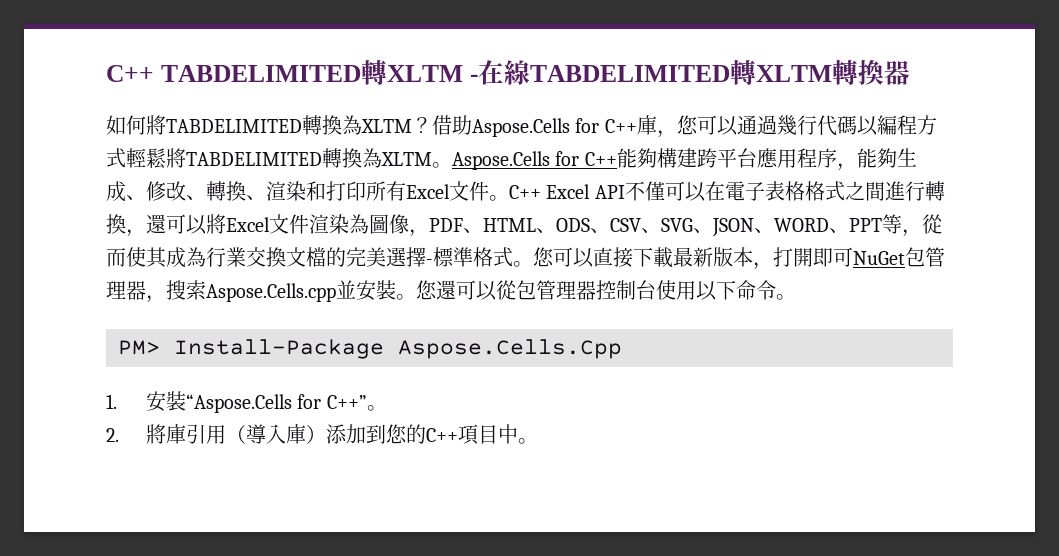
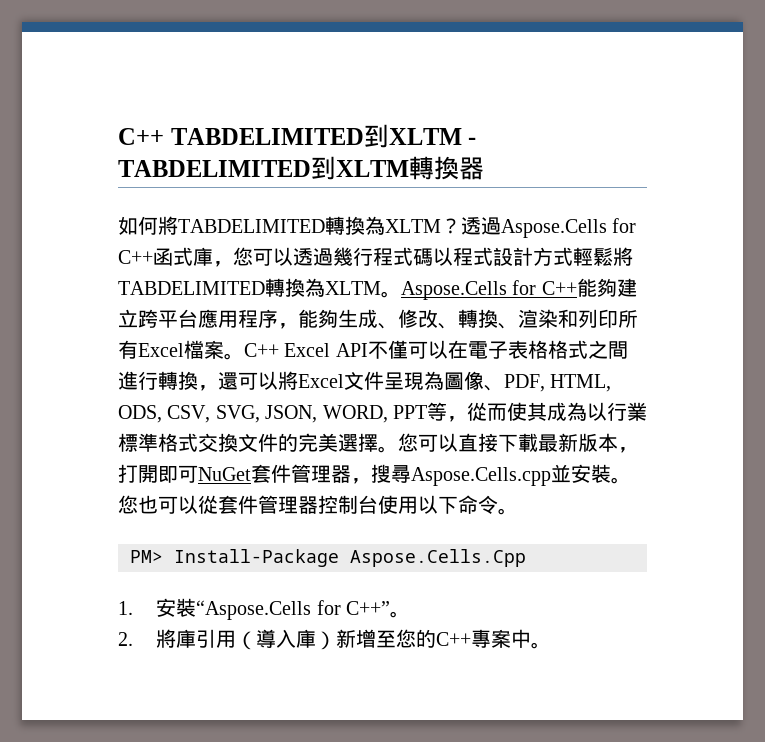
[360,60,387,85] 轉 -> [363,124,389,148] 到
[477,60,756,85] 在線TABDELIMITED轉 -> [118,156,336,180] TABDELIMITED到
[432,115,637,137] 借助Aspose.Cells for C++ -> [461,217,637,238] [118,247,193,266] 透過Aspose.Cells for C++函式
[736,115,917,136] 通過幾行代碼以編程 -> [293,247,533,266] 透過幾行程式碼以程式設計
[656,148,697,168] 構建 -> [616,278,637,297] [118,309,138,328] 建立
[326,181,346,201] 打 -> [578,309,598,328] 列
[449,181,489,201] 文件 -> [184,340,224,359] 檔案
[309,214,849,237] 渲染為圖像，PDF、HTML、ODS、CSV、SVG、JSON、WORD、 -> [384,371,612,392] [118,405,388,423] 呈現為圖像、PDF, HTML, ODS, CSV, SVG, JSON, WORD,
[206,247,513,267] 行業交換文檔的完美選擇-標準格式 -> [587,402,647,421] [118,433,378,452] 以行業標準格式交換文件的完美選擇
[905,247,925,267] 包 -> [251,464,291,483] 套件
[186,280,206,300] 索 -> [391,465,411,483] 尋
[436,280,536,301] 還可以從包 -> [138,495,258,514] 也可以從套件
[325,424,386,444] 添加到 -> [336,629,397,648] 新增至
[457,424,498,445] 項目 -> [471,629,512,648] 專案

